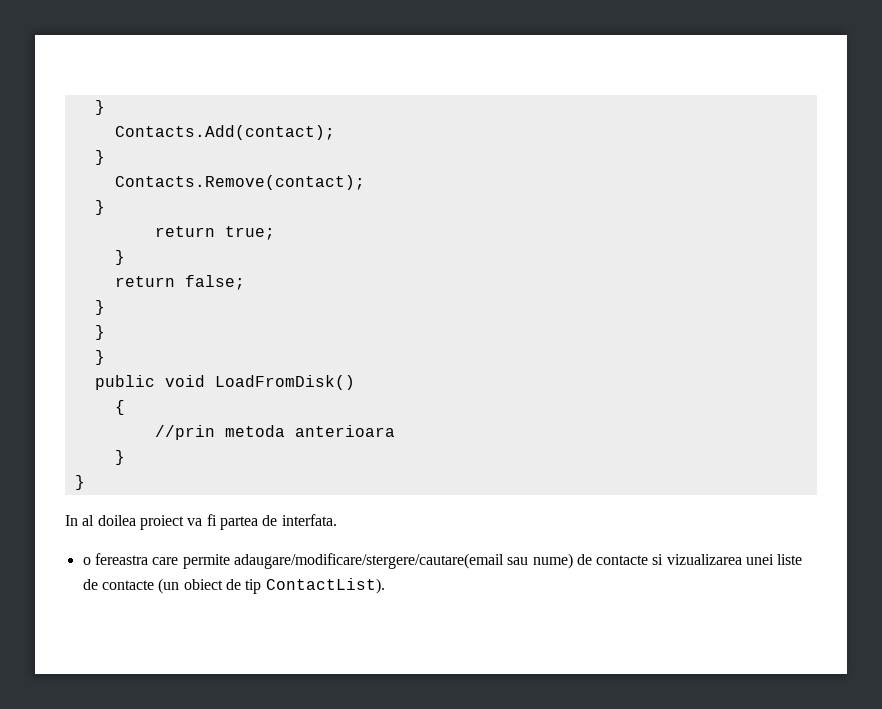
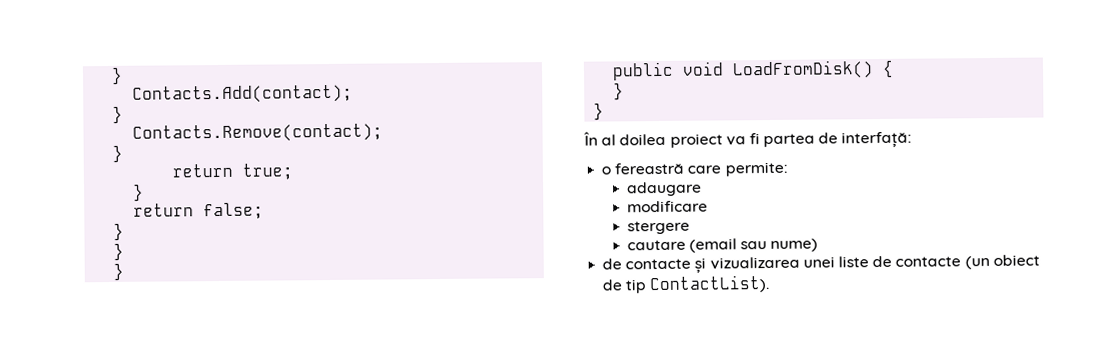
(355, 382) // -> (875, 70) none
[154,425,395,440] [114,450,125,465] [74,475,85,490] [65,515,78,526] // //prin metoda anterioara // } // } // In -> [613,82,625,101] [593,102,605,121] [583,131,598,146] // } // } // În
[281,514,337,526] interfata. -> [841,131,913,149] interfață:
[94,553,504,569] fereastra care permite adaugare/modificare/stergere/cautare(email -> [614,161,788,177] [626,181,702,197] [626,200,708,213] [626,220,690,235] [626,238,738,253] fereastră care permite: // adaugare // modificare // stergere // cautare (email
[576,554,664,565] de contacte si -> [602,257,707,274] // de contacte și

